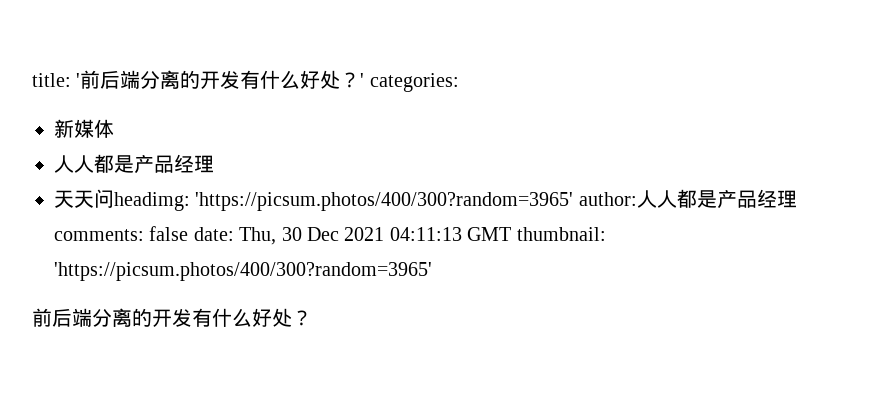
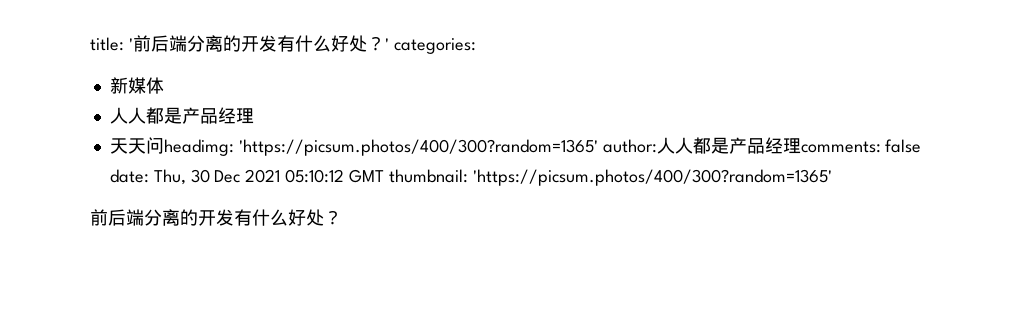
[195,192,574,211] 'https://picsum.photos/400/300?random=3965' -> [238,139,598,156] 'https://picsum.photos/400/300?random=1365'
[389,227,462,241] 04:11:13 -> [285,169,345,183] 05:10:12
[54,262,432,281] 'https://picsum.photos/400/300?random=3965' -> [472,169,832,186] 'https://picsum.photos/400/300?random=1365'

